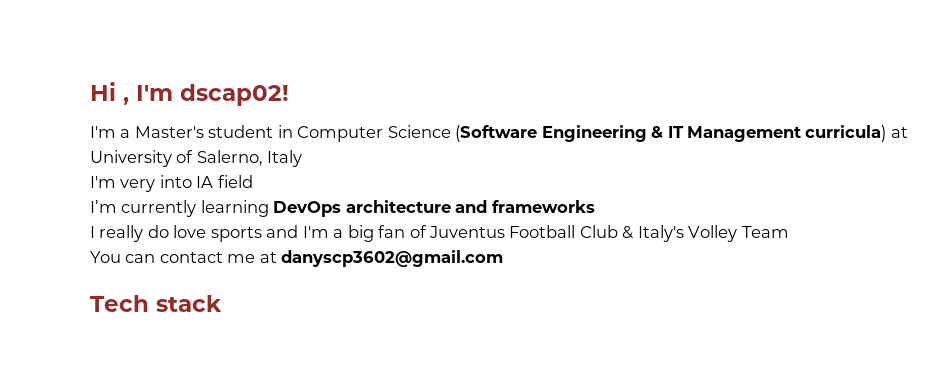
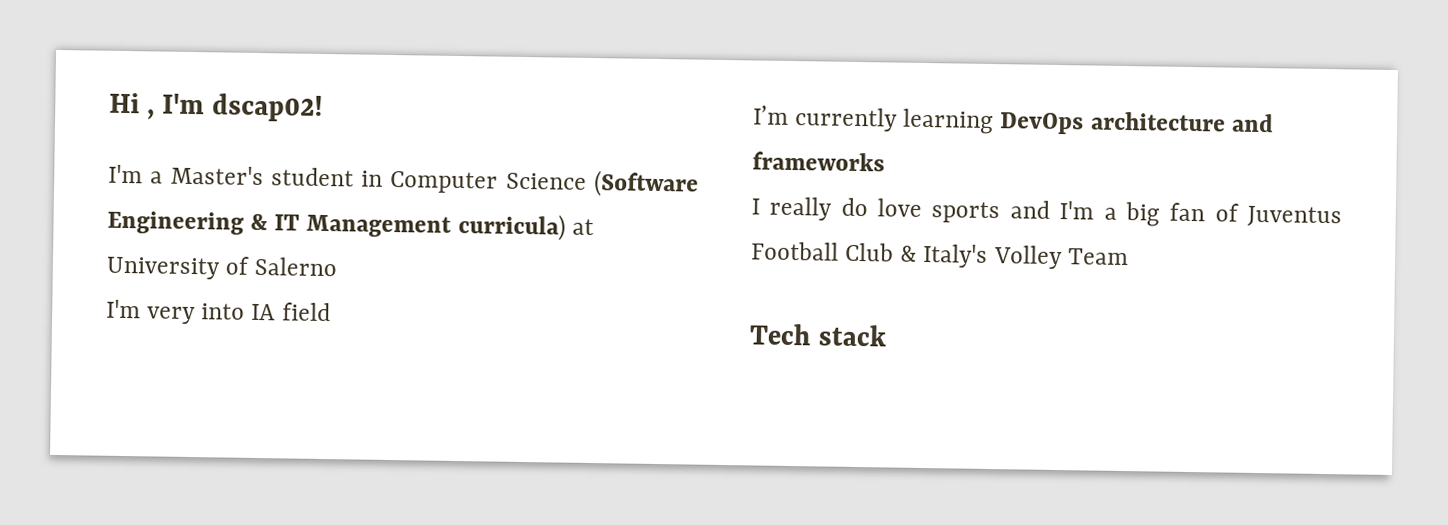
[196,150,303,167] Salerno, Italy -> [254,256,339,277] Salerno
[90,250,504,267] // You can contact me at danyscp3602@gmail.com -> (1129, 257) none

